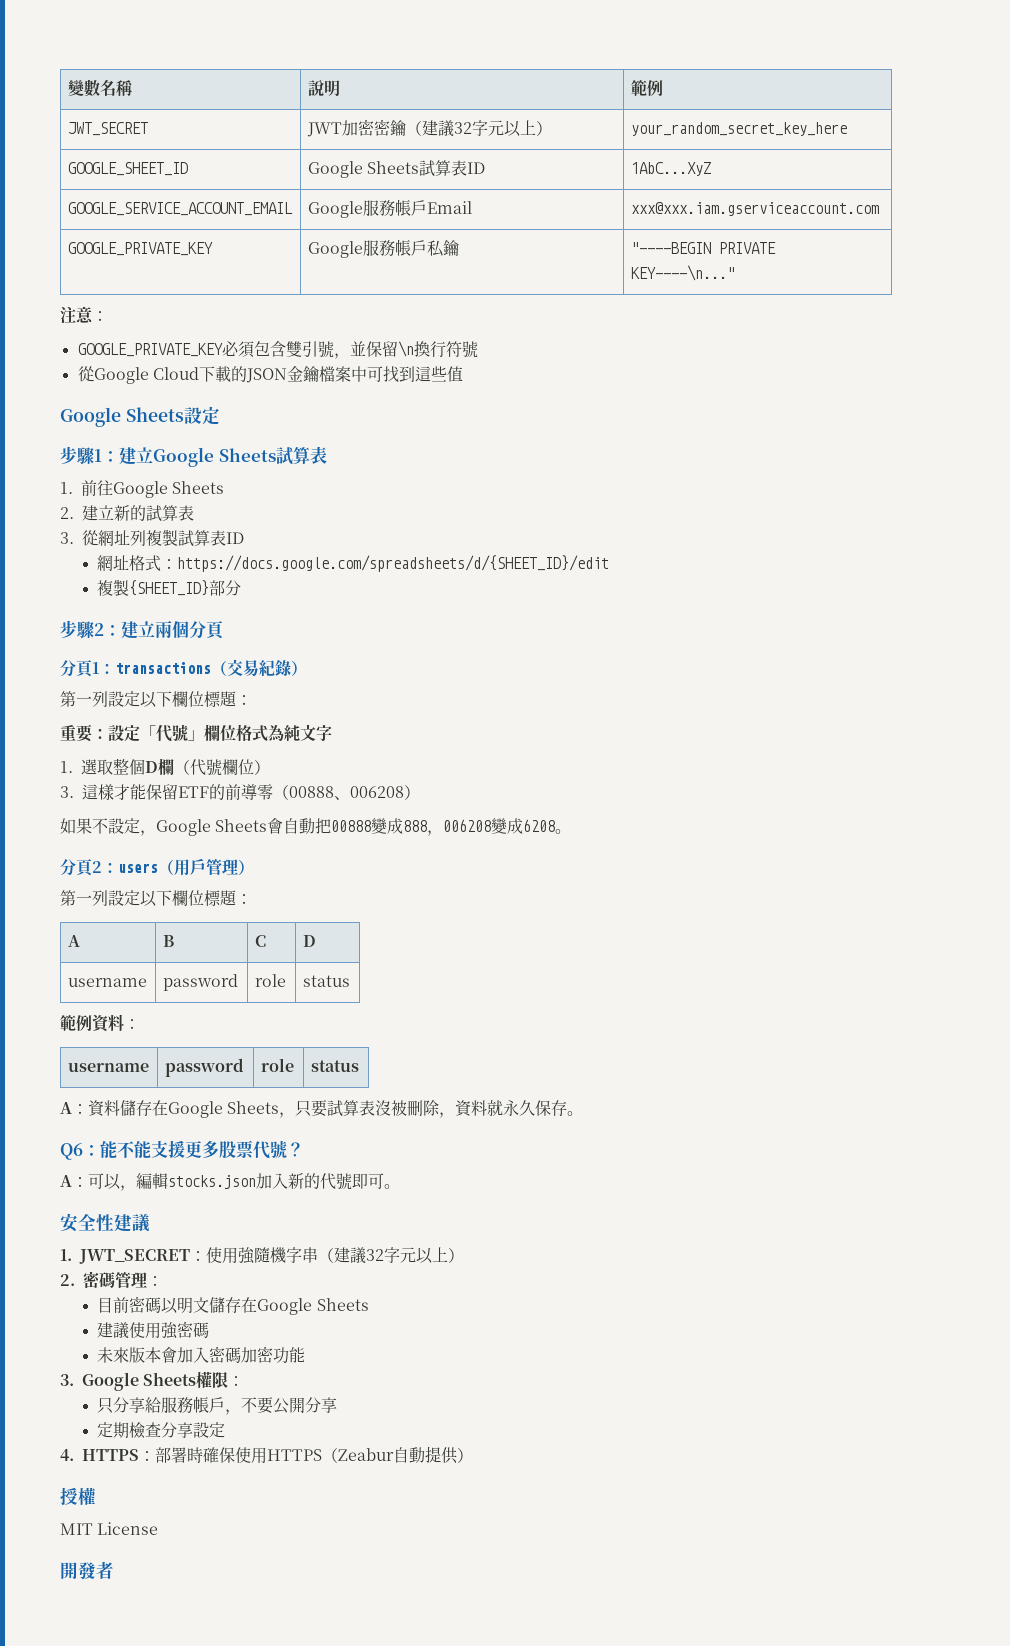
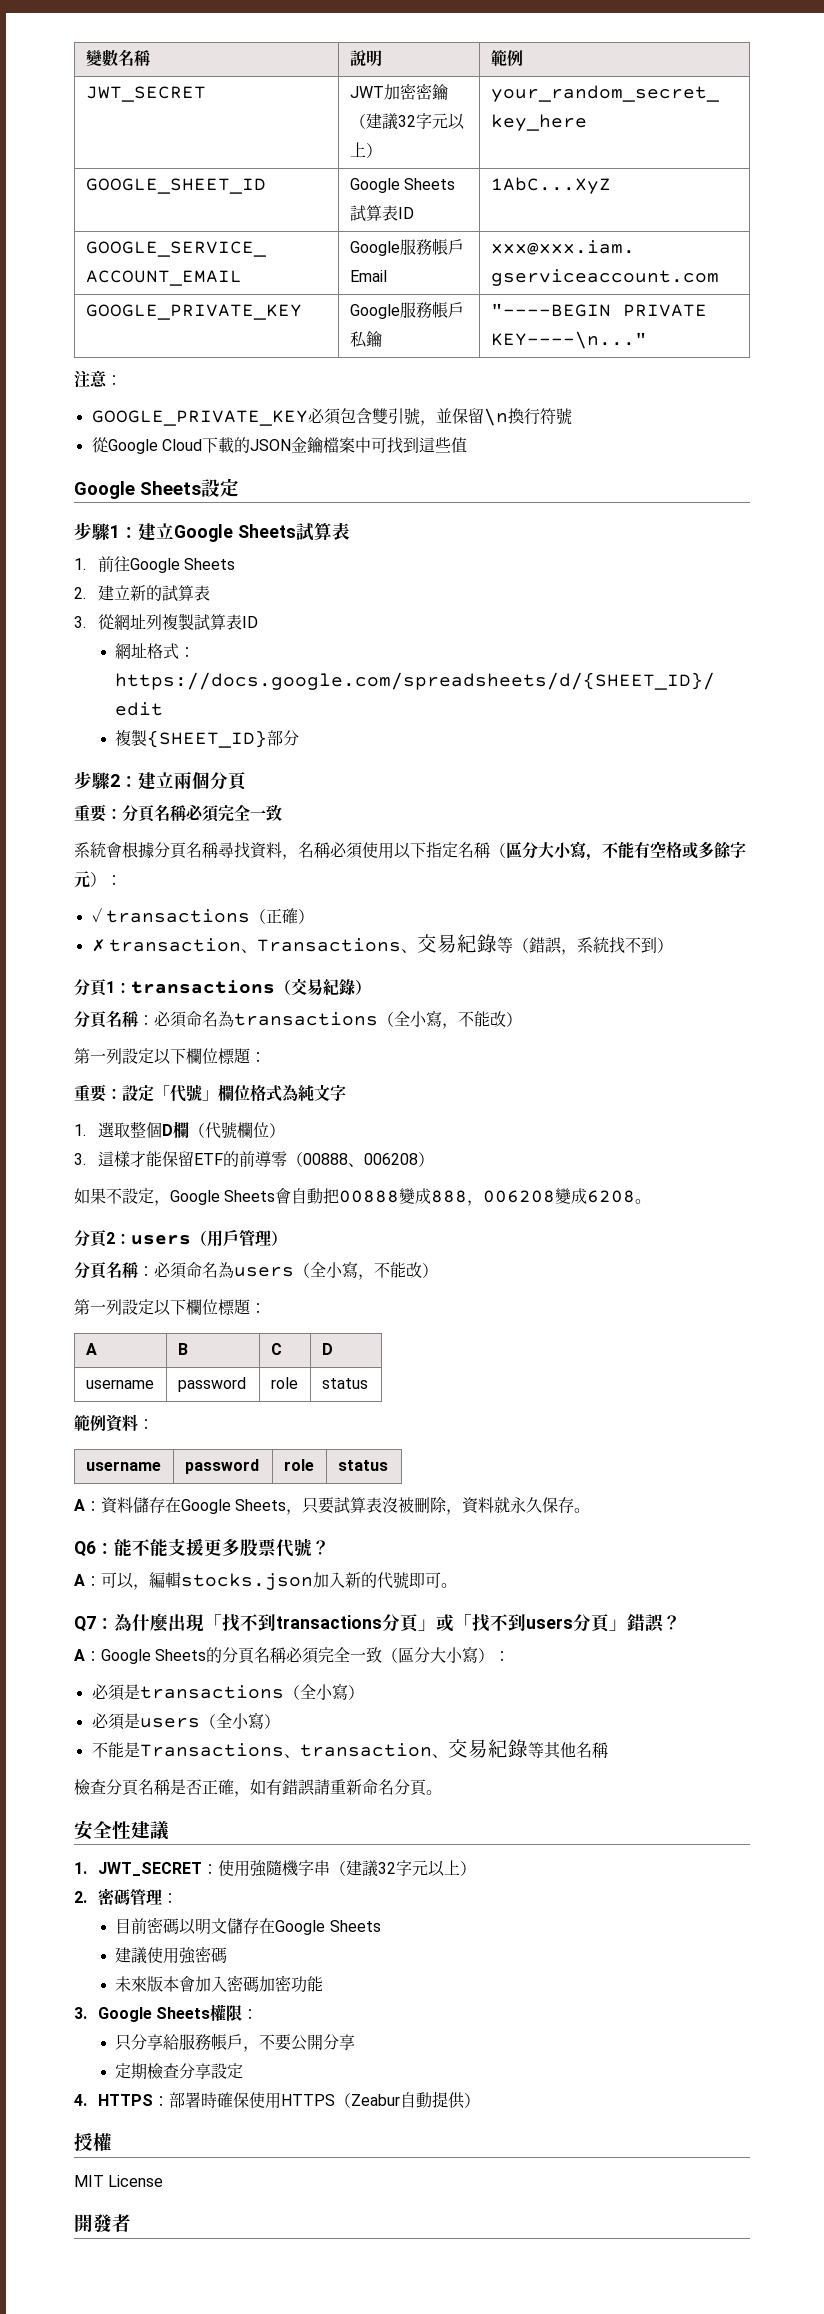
(225, 630) none -> [74,804,282,823] [74,841,746,861] [74,871,122,888] [91,907,314,924] [91,934,673,955] // 重要：分頁名稱必須完全一致 // 系統會根據分頁名稱尋找資料，名稱必須使用以下指定名稱（區分大小寫，不能有空格或多餘字元）： // ✓ transactions（正確） // ✗ transaction、Transactions、交易紀錄等（錯誤，系統找不到）
(307, 668) none -> [74,1010,522,1029] // 分頁名稱：必須命名為transactions（全小寫，不能改）
(254, 867) none -> [74,1261,438,1280] // 分頁名稱：必須命名為users（全小寫，不能改）
(400, 1186) none -> [74,1613,681,1633] [74,1646,511,1664] [91,1683,364,1701] [91,1712,280,1730] [91,1739,609,1759] [74,1779,442,1797] // Q7：為什麼出現「找不到transactions分頁」或「找不到users分頁」錯誤？ // A：Google Sheets的分頁名稱必須完全一致（區分大小寫）： // 必須是transactions（全小寫） // 必須是users（全小寫） // 不能是Transactions、transaction、交易紀錄等其他名稱 // 檢查分頁名稱是否正確，如有錯誤請重新命名分頁。

